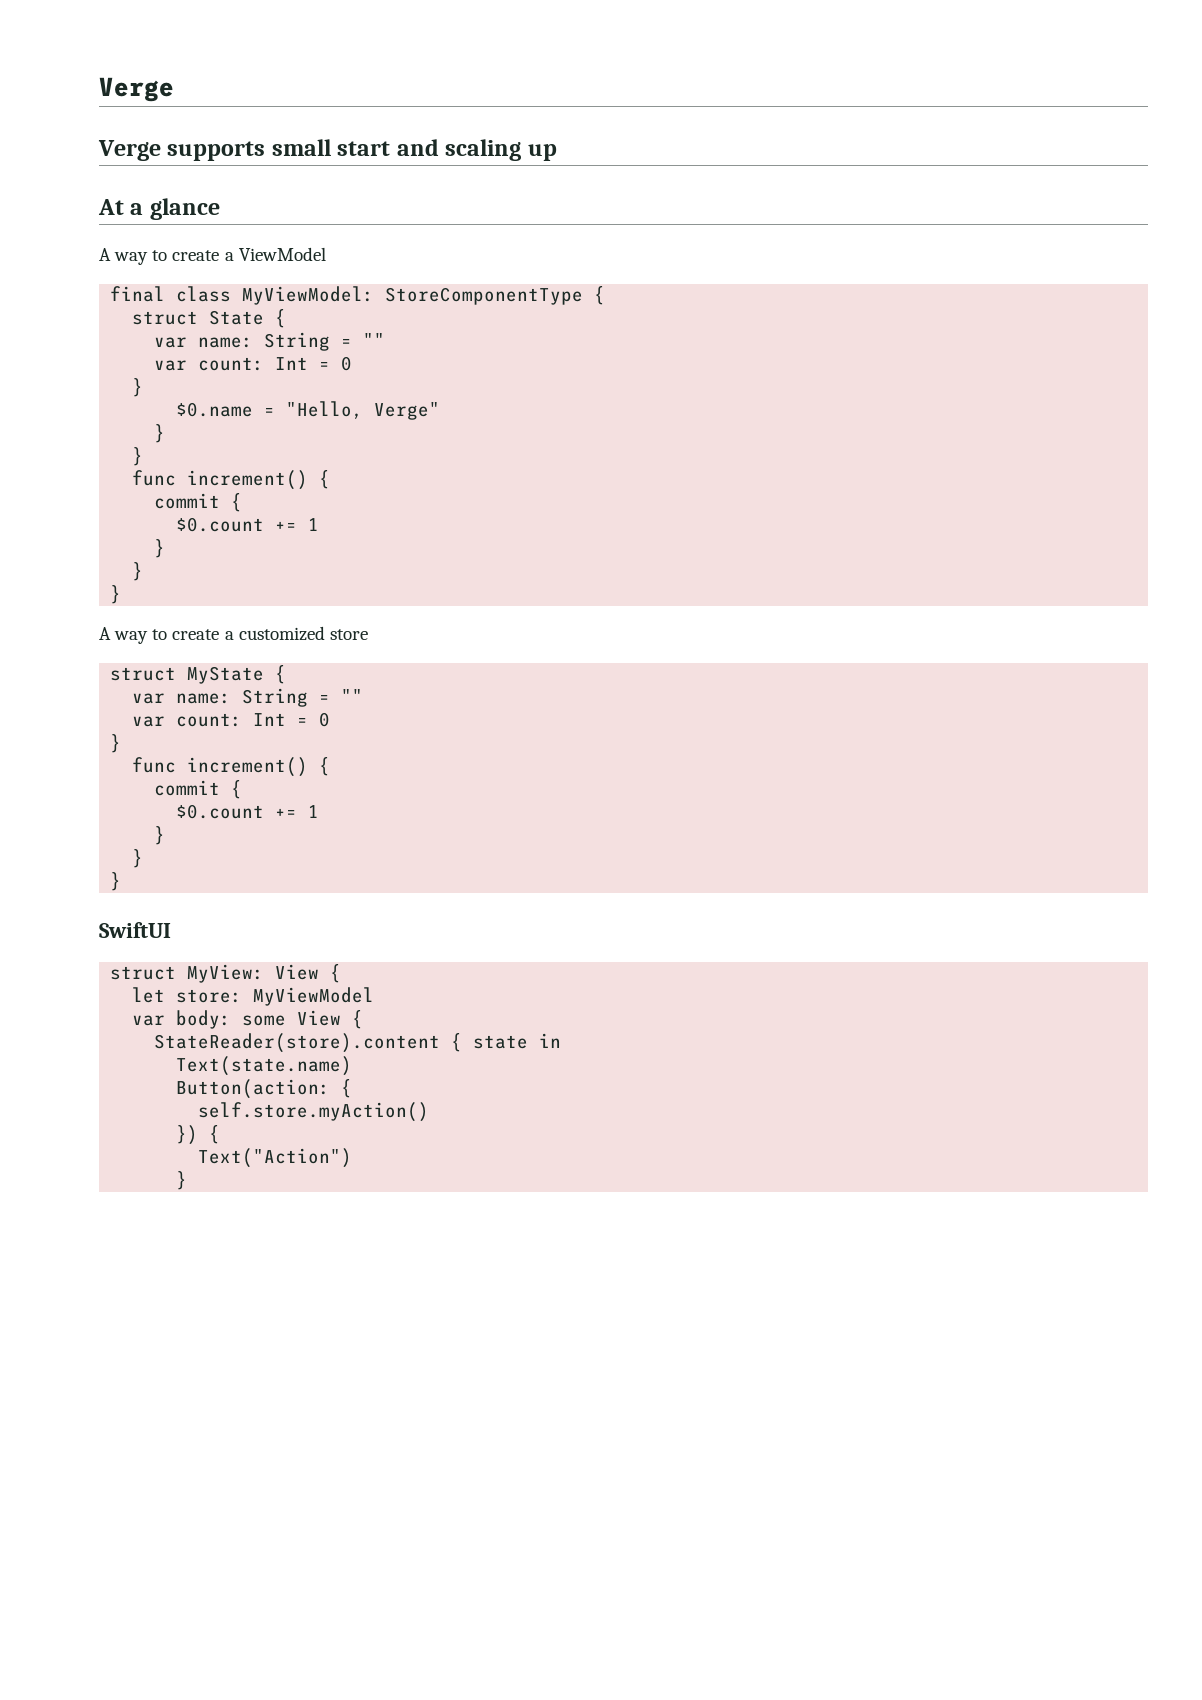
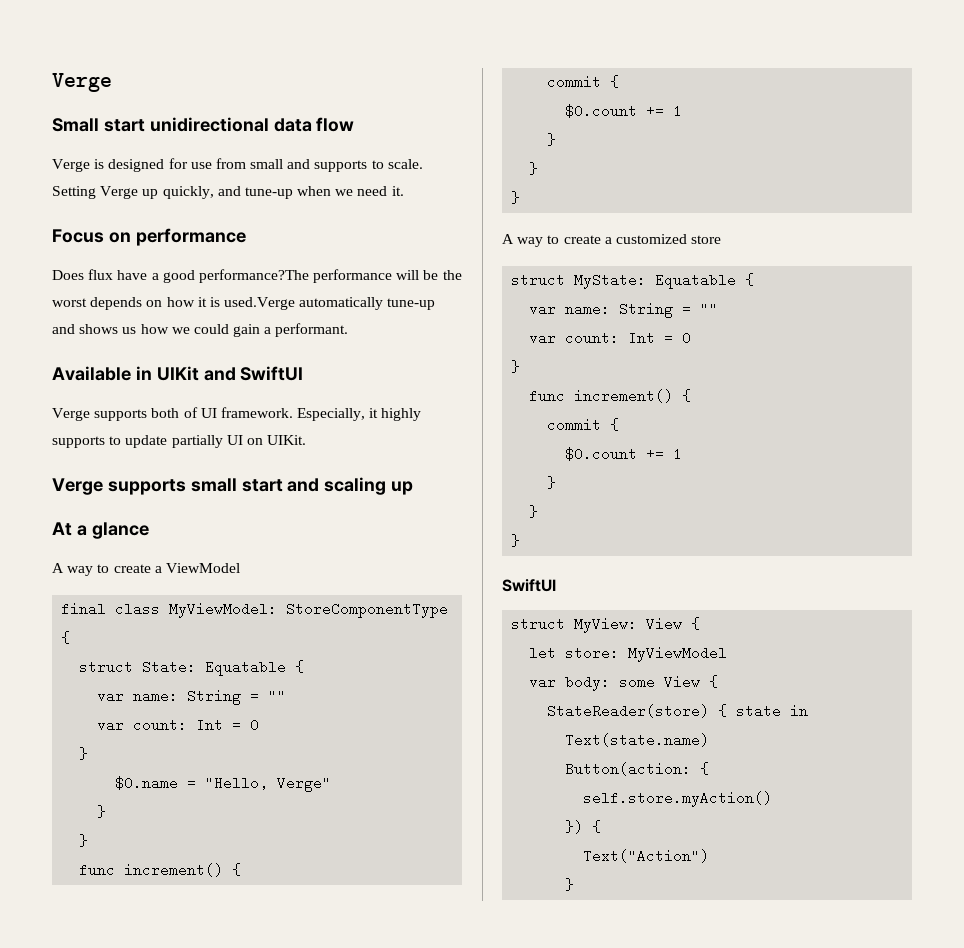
[99,77,174,102] Verge -> [52,73,112,92] [52,117,355,132] [52,158,423,172] [52,186,404,199] [52,228,246,246] [52,269,462,283] [52,297,436,310] [52,323,349,337] [52,366,304,381] [52,407,422,421] [52,435,307,448] Verge // Small start unidirectional data flow // Verge is designed for use from small and supports to scale. Setting Verge up quickly, and tune-up when we need it. // Focus on performance // Does flux have a good performance?The performance will be the worst depends on how it is used.Verge automatically tune-up and shows us how we could gain a performant. // Available in UIKit and SwiftUI // Verge supports both of UI framework. Especially, it highly supports to update partially UI on UIKit.
[209,310,265,325] State -> [142,660,287,676] State: Equatable
[187,666,265,684] MyState -> [574,273,737,289] MyState: Equatable
[154,1033,441,1053] StateReader(store).content -> [547,704,710,718] StateReader(store)

